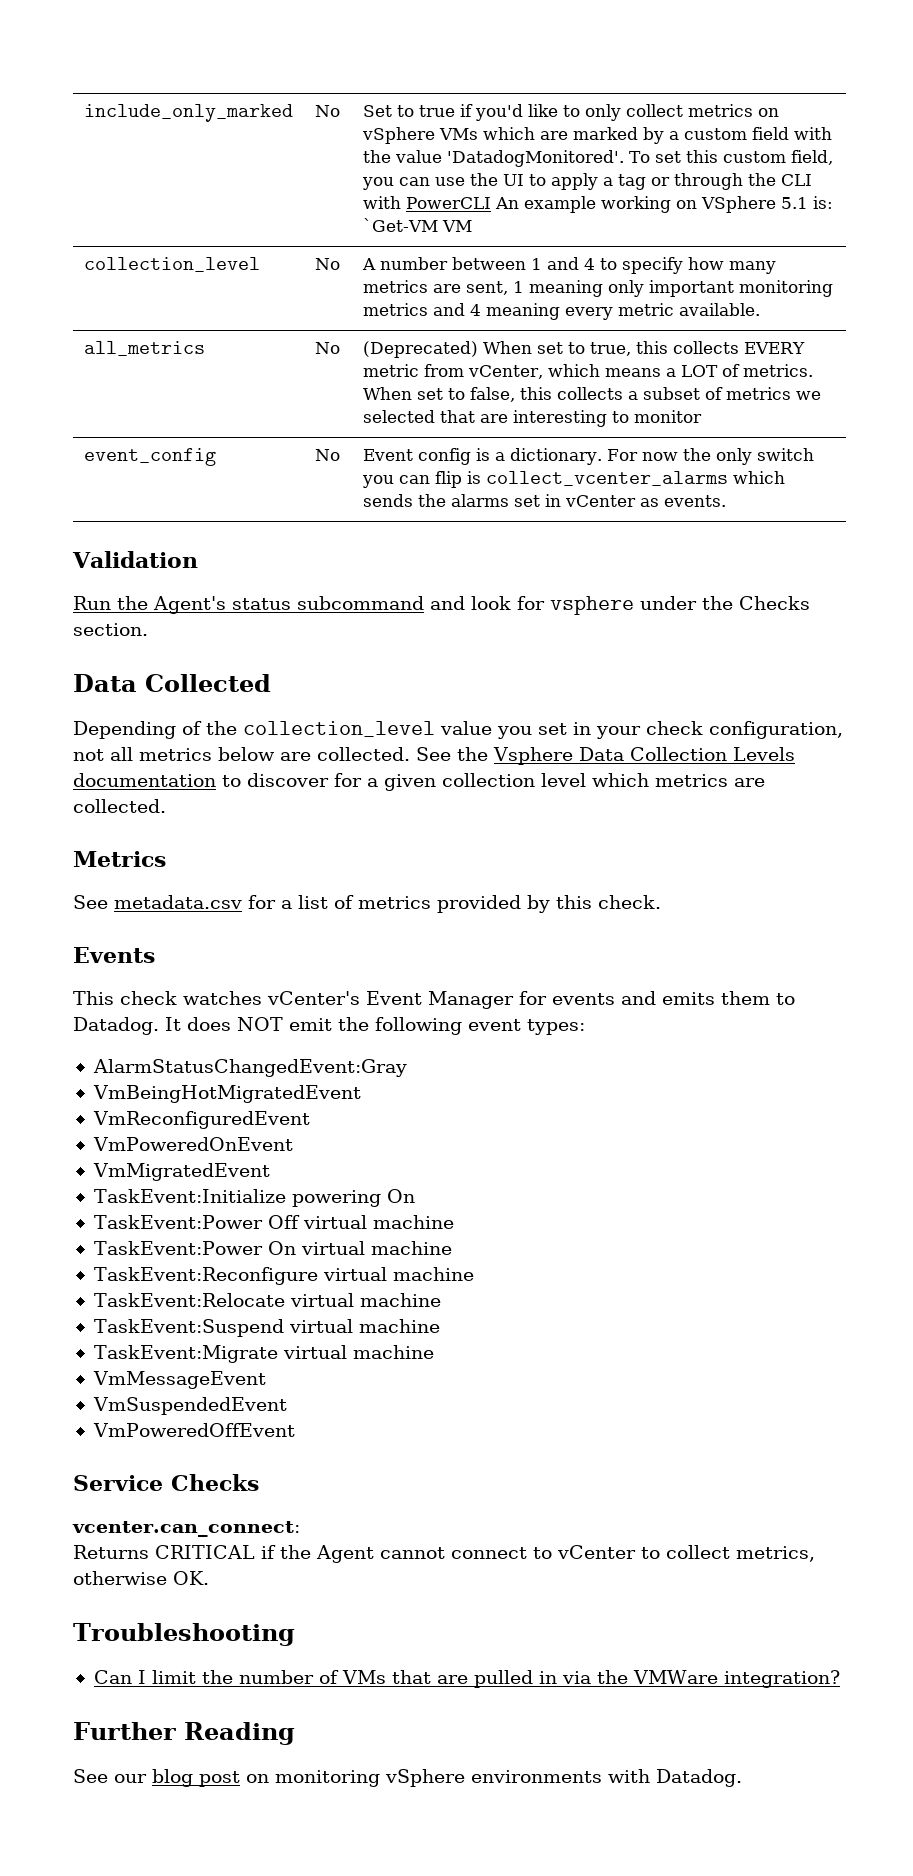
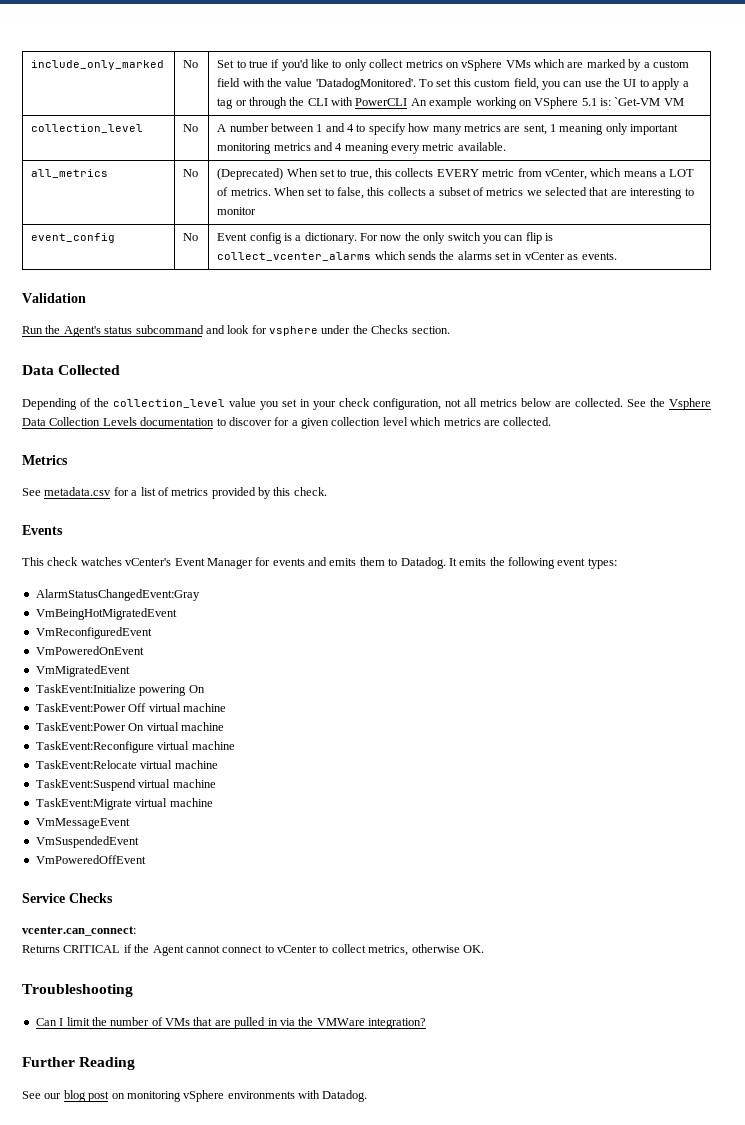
[187,1017,332,1031] does NOT emit -> [459,558,487,566] emits

